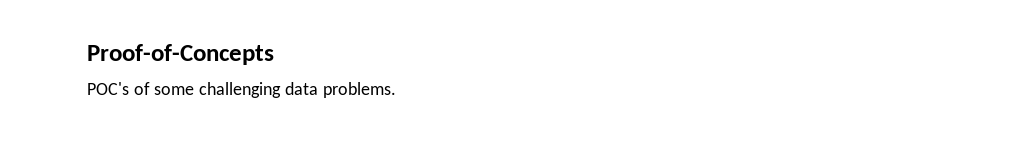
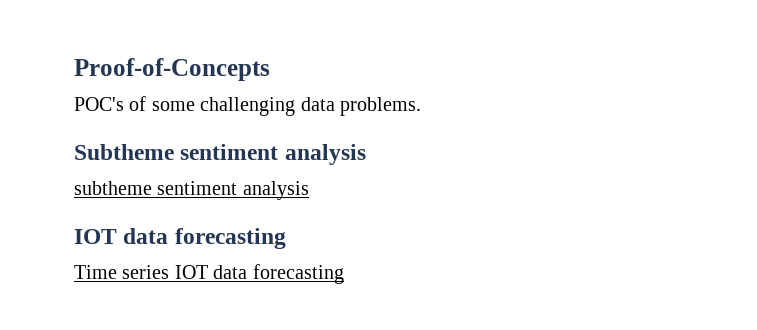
(396, 90) none -> [74,144,366,165] [74,181,309,200] [74,228,286,249] [74,264,344,284] // Subtheme sentiment analysis // subtheme sentiment analysis // IOT data forecasting // Time series IOT data forecasting

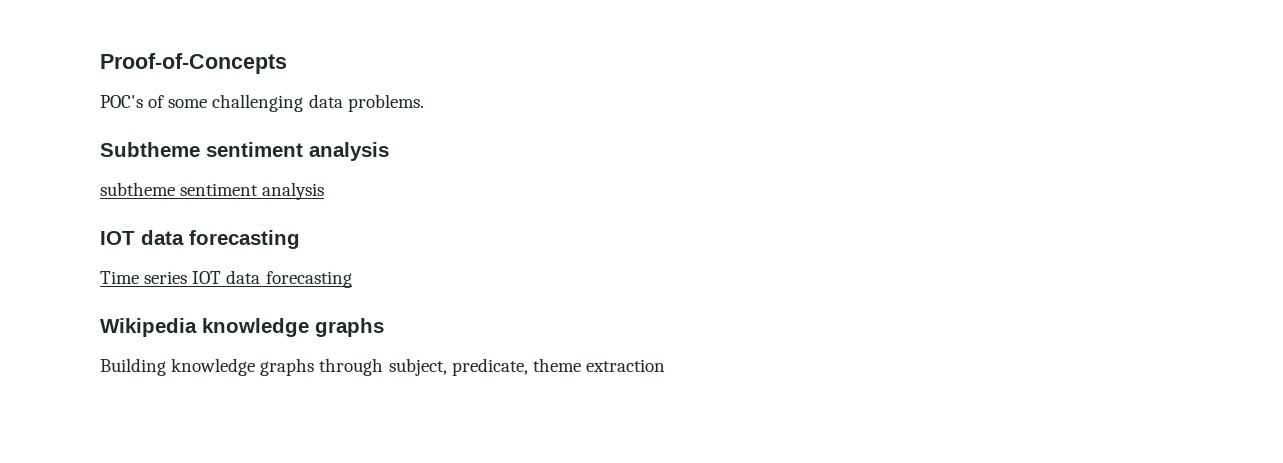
(344, 274) none -> [100,318,384,337] [100,358,665,376] // Wikipedia knowledge graphs // Building knowledge graphs through subject, predicate, theme extraction

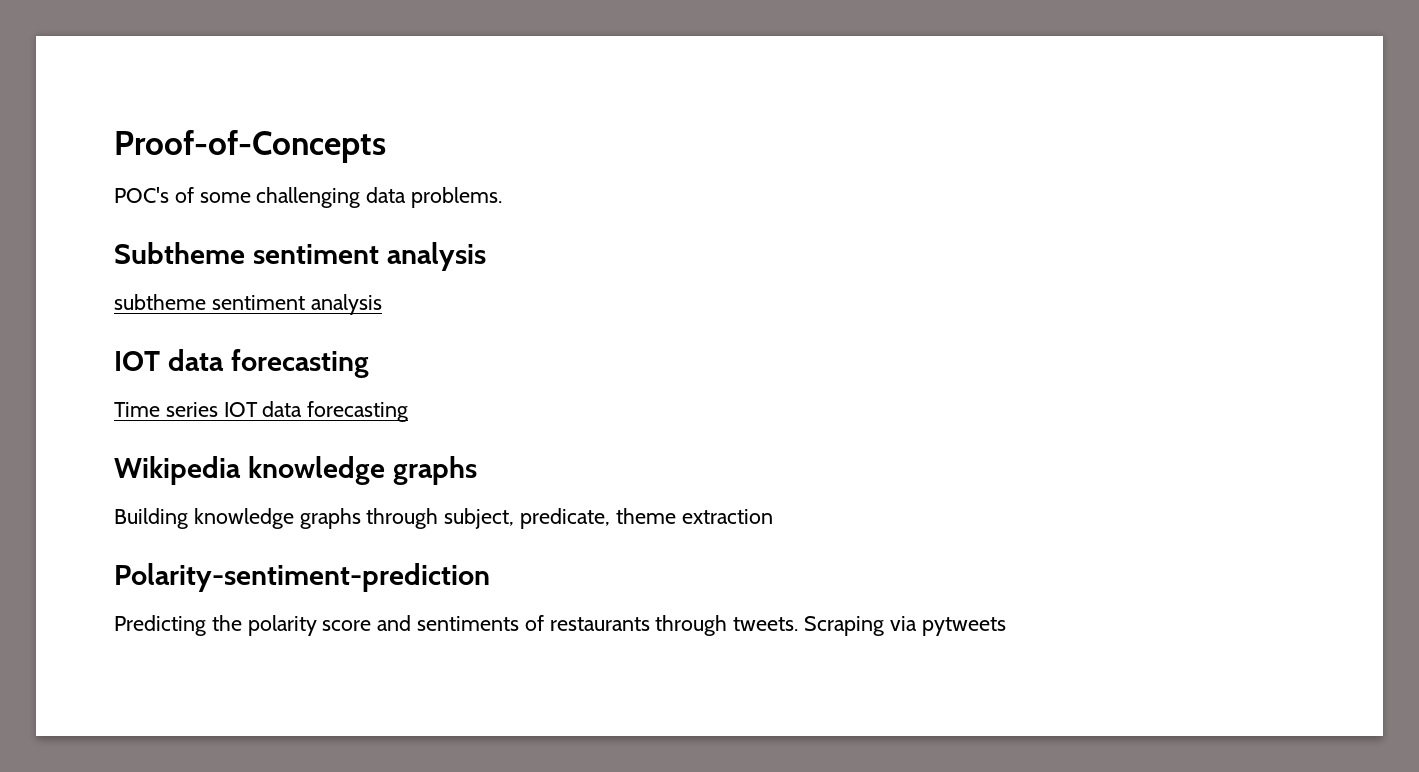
(665, 365) none -> [114,563,490,592] [114,615,1006,636] // Polarity-sentiment-prediction // Predicting the polarity score and sentiments of restaurants through tweets. Scraping via pytweets

